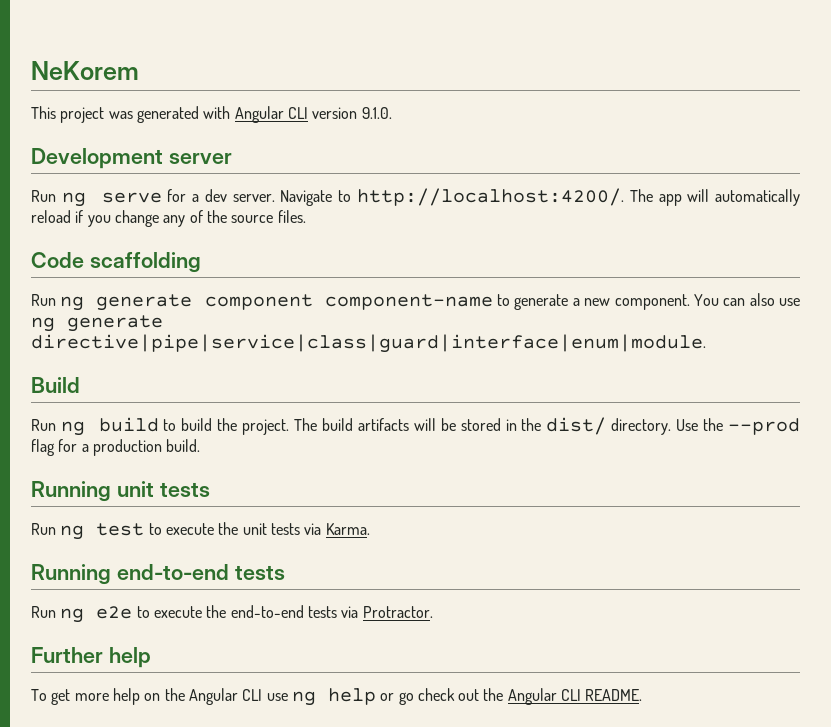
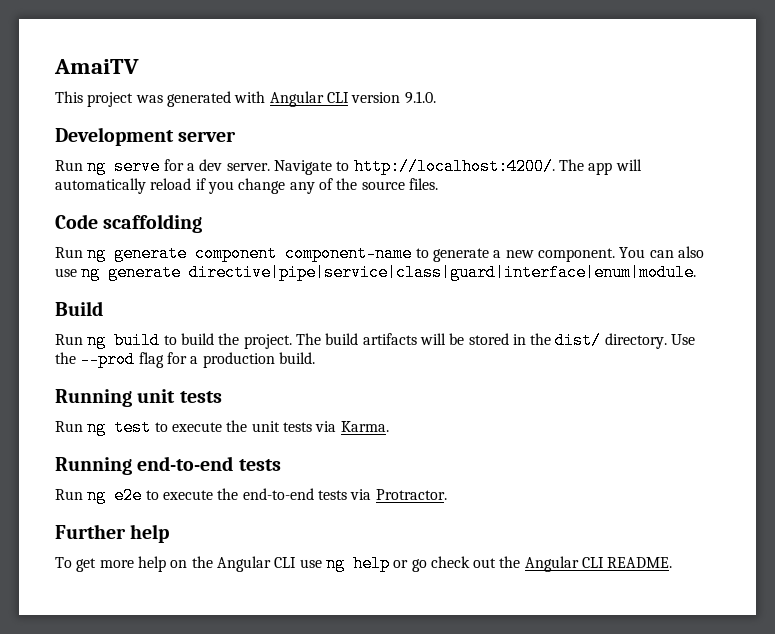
[31,61,139,80] NeKorem -> [54,59,139,74] AmaiTV

